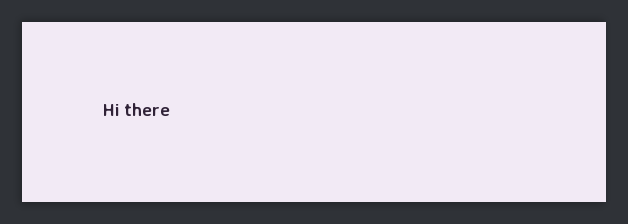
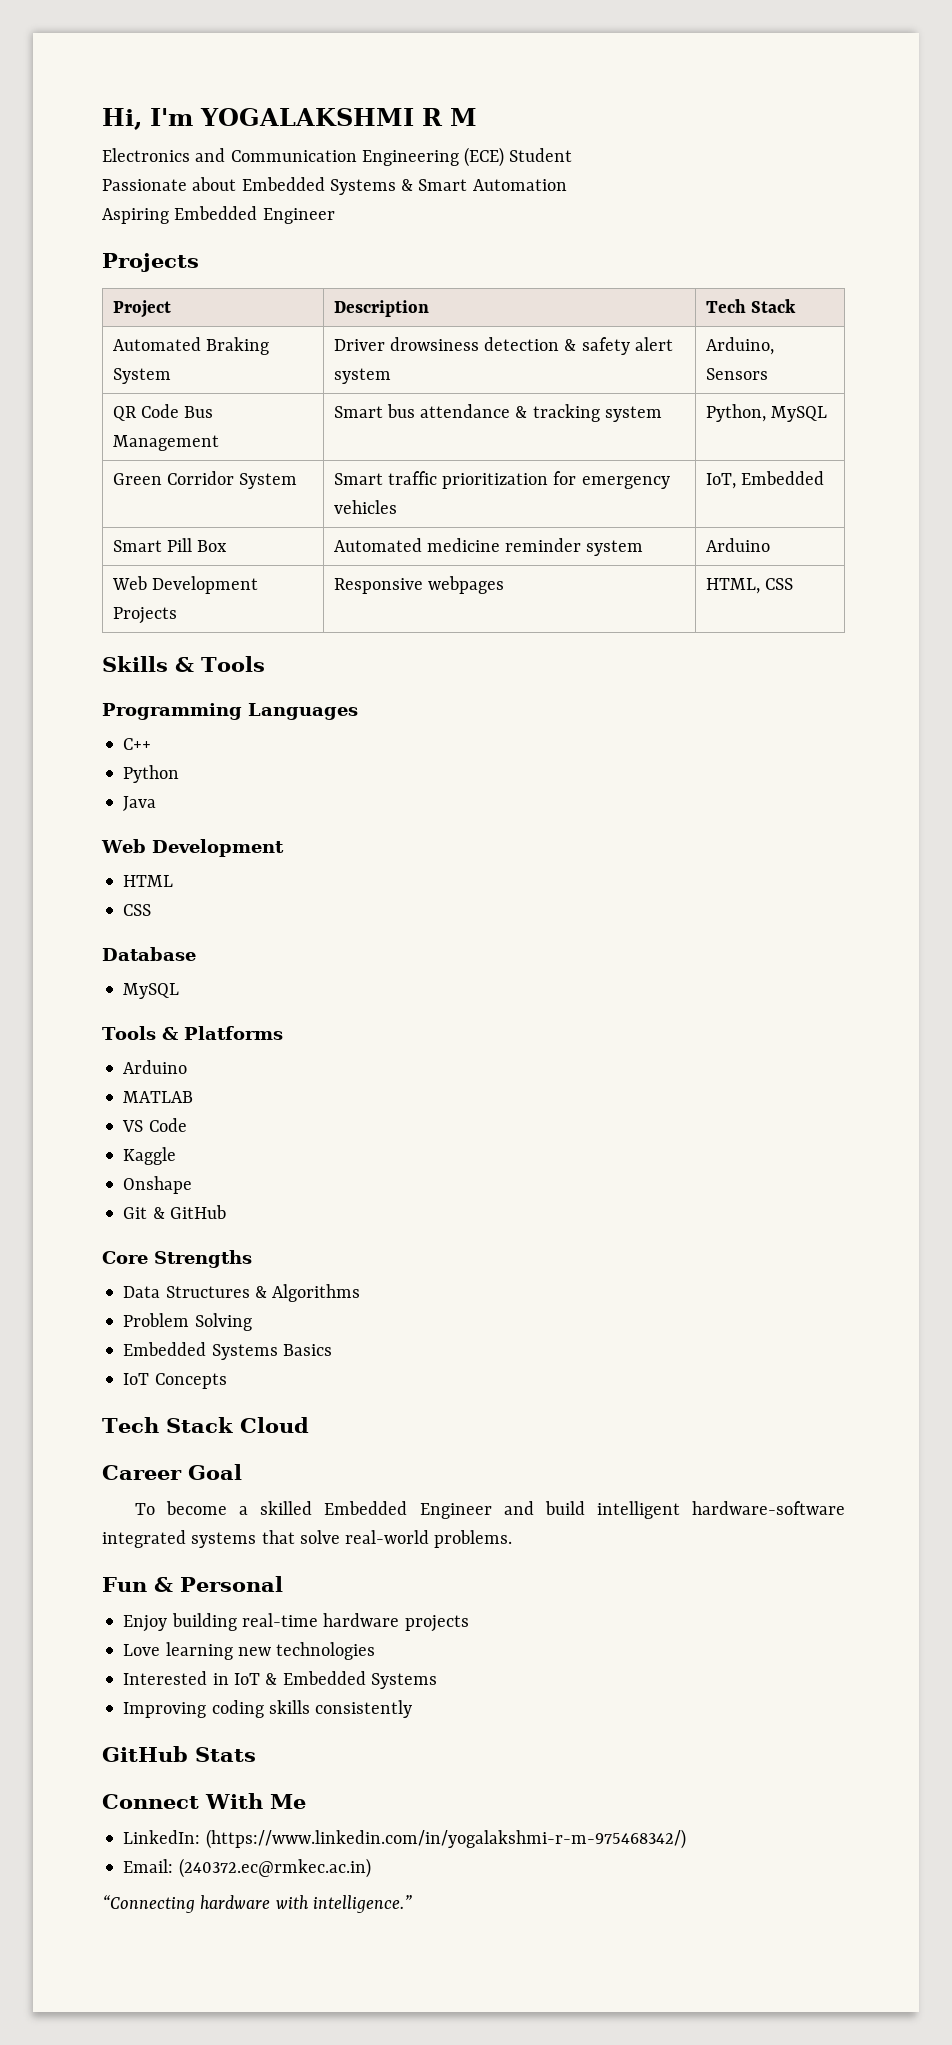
[103,103,170,116] Hi there -> [102,108,477,130] [102,147,573,167] [102,177,567,195] [102,206,335,224] [102,253,199,272] [112,300,171,318] [333,300,429,317] [705,299,796,313] [112,337,269,355] [112,368,171,384] [333,337,673,355] [333,368,391,384] [705,337,774,355] [705,368,768,380] [112,404,214,421] [112,435,219,451] [333,404,662,422] [705,404,827,422] [112,471,298,489] [333,471,670,489] [333,500,397,514] [705,471,824,489] [112,538,228,552] [333,538,644,556] [705,538,770,552] [111,576,258,594] [112,607,177,624] [333,576,504,594] [705,578,793,594] [102,656,265,672] [102,703,358,720] [123,738,152,750] [123,765,180,783] [123,796,157,811] [101,839,284,857] [123,875,174,887] [123,904,152,916] [102,947,196,961] [123,983,180,999] [102,1026,283,1040] [123,1060,188,1074] [123,1091,194,1103] [122,1118,187,1132] [123,1147,177,1165] [123,1176,193,1194] [123,1205,226,1219] [102,1250,252,1268] [123,1284,361,1302] [123,1313,252,1331] [123,1342,332,1360] [123,1373,227,1389] [102,1417,309,1433] [102,1464,242,1480] [135,1501,845,1519] [102,1530,513,1548] [102,1576,283,1592] [123,1613,469,1632] [123,1642,376,1660] [123,1671,437,1689] [123,1700,413,1718] [102,1746,256,1762] [102,1793,306,1809] [123,1829,686,1849] [123,1858,371,1878] [102,1895,412,1913] Hi, I'm YOGALAKSHMI R M // Electronics and Communication Engineering (ECE) Student // Passionate about Embedded Systems & Smart Automation // Aspiring Embedded Engineer // Projects // Project | Description | Tech Stack // Automated Braking System | Driver drowsiness detection & safety alert system | Arduino, Sensors // QR Code Bus Management | Smart bus attendance & tracking system | Python, MySQL // Green Corridor System | Smart traffic prioritization for emergency vehicles | IoT, Embedded // Smart Pill Box | Automated medicine reminder system | Arduino // Web Development Projects | Responsive webpages | HTML, CSS // Skills & Tools // Programming Languages // C++ // Python // Java // Web Development // HTML // CSS // Database // MySQL // Tools & Platforms // Arduino // MATLAB // VS Code // Kaggle // Onshape // Git & GitHub // Core Strengths // Data Structures & Algorithms // Problem Solving // Embedded Systems Basics // IoT Concepts // Tech Stack Cloud // Career Goal // To become a skilled Embedded Engineer and build intelligent hardware-software integrated systems that solve real-world problems. // Fun & Personal // Enjoy building real-time hardware projects // Love learning new technologies // Interested in IoT & Embedded Systems // Improving coding skills consistently // GitHub Stats // Connect With Me // LinkedIn: (https://www.linkedin.com/in/yogalakshmi-r-m-975468342/) // Email: (240372.ec@rmkec.ac.in) // “Connecting hardware with intelligence.”

